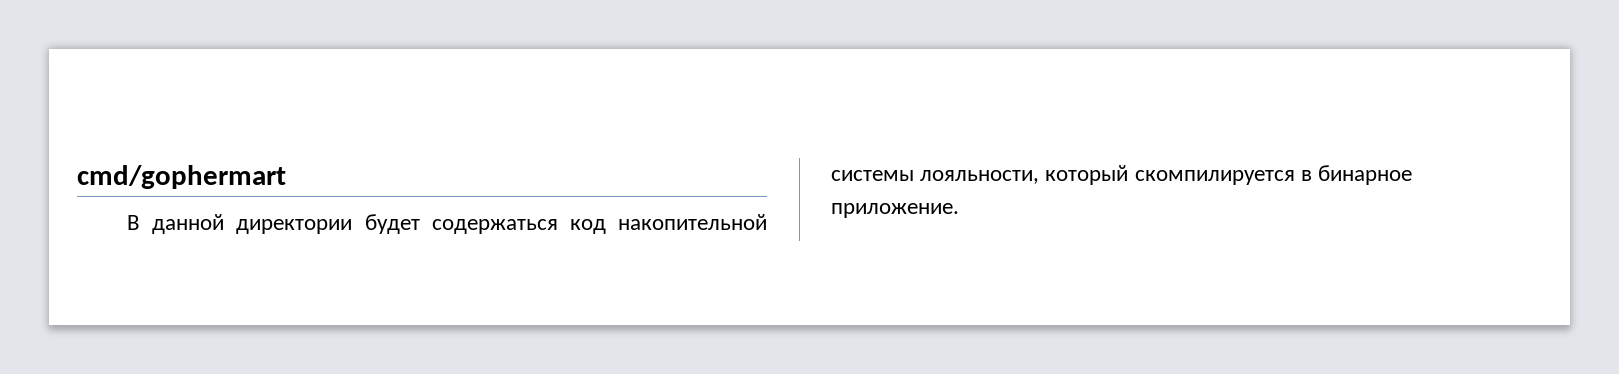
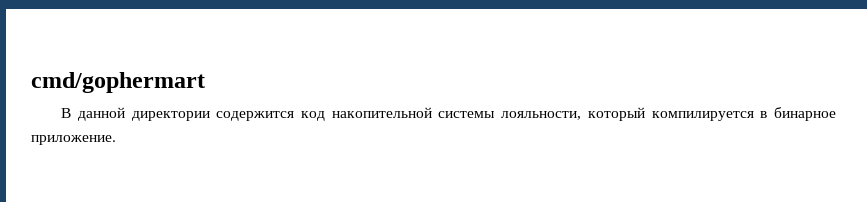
[364,214,558,234] будет содержаться -> [216,111,295,121] содержится
[1134,170,1295,185] скомпилируется -> [651,111,754,121] компилируется

